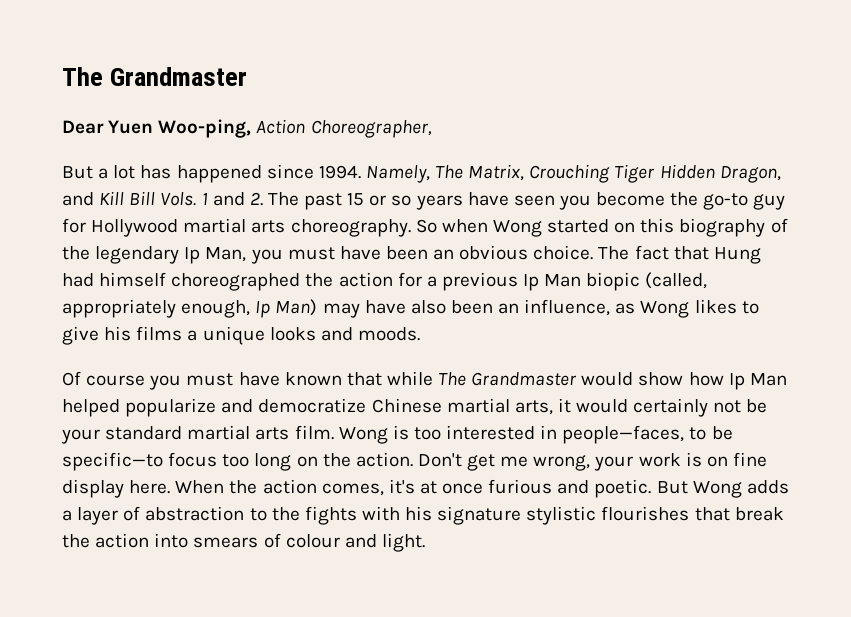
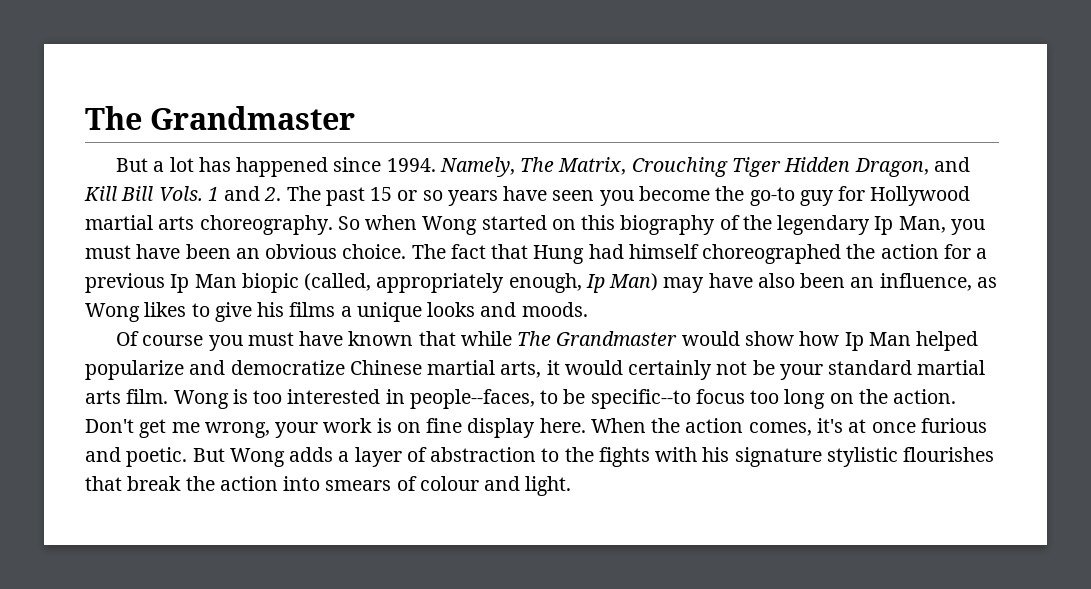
[62,67,248,86] [62,119,432,138] The Grandmaster // Dear Yuen Woo-ping, Action Choreographer, -> [85,106,356,130] The Grandmaster
[562,425,685,444] people—faces, -> [409,389,535,409] people--faces,
[62,452,163,471] specific—to -> [590,389,691,409] specific--to

